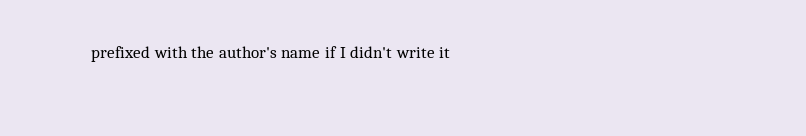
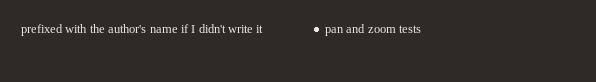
(451, 52) none -> [324,24,421,36] // pan and zoom tests

